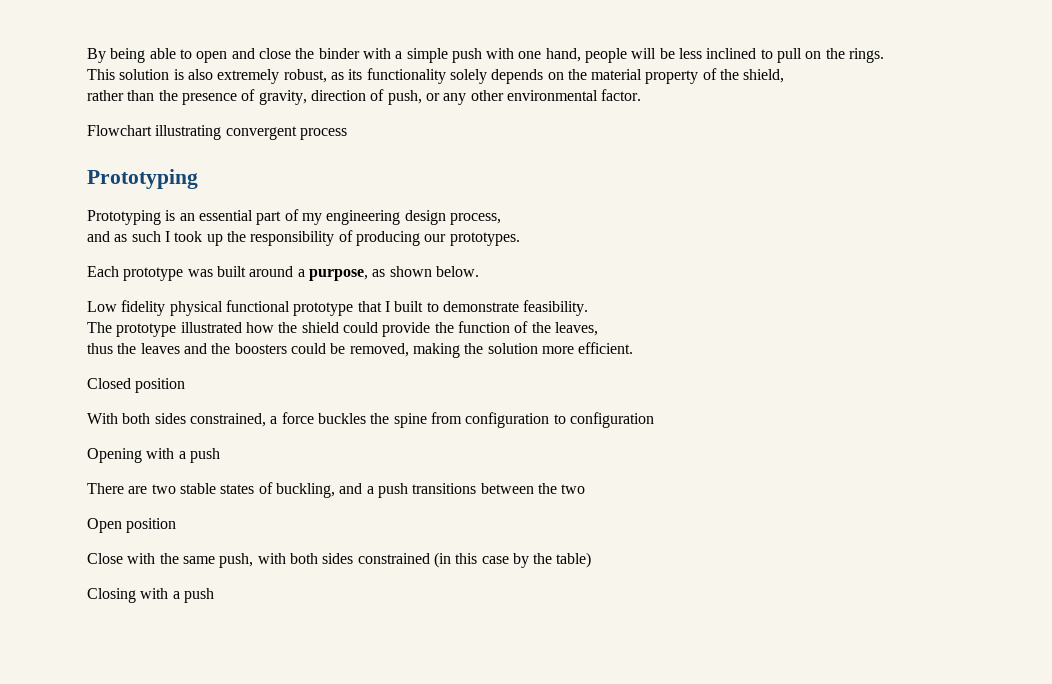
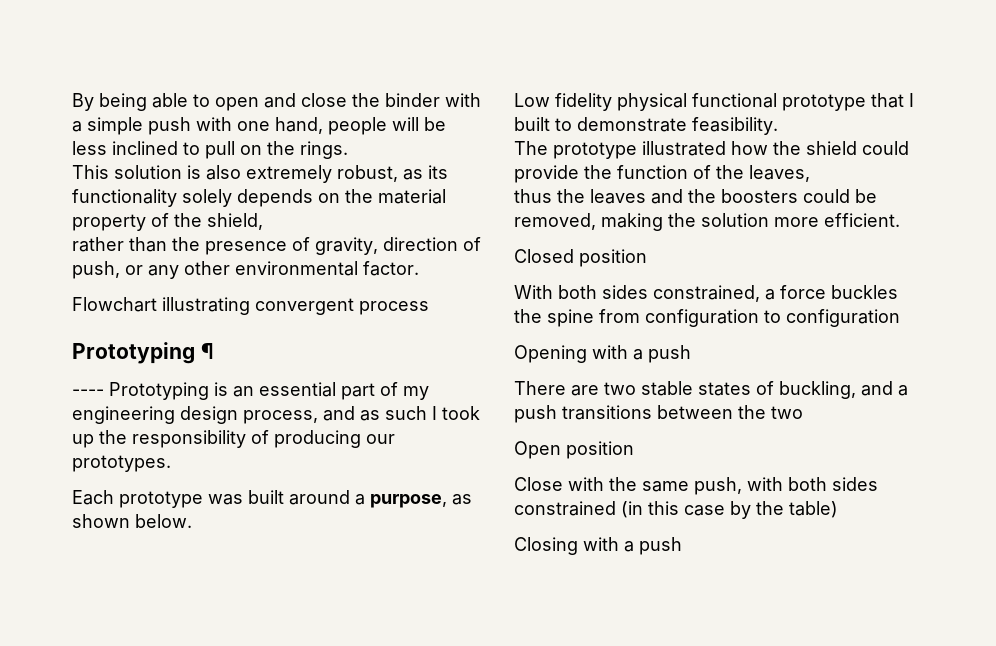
(198, 179) // -> [200,343,214,359] [72,389,104,396] ¶ // ----
(501, 219) // -> (318, 417) none

